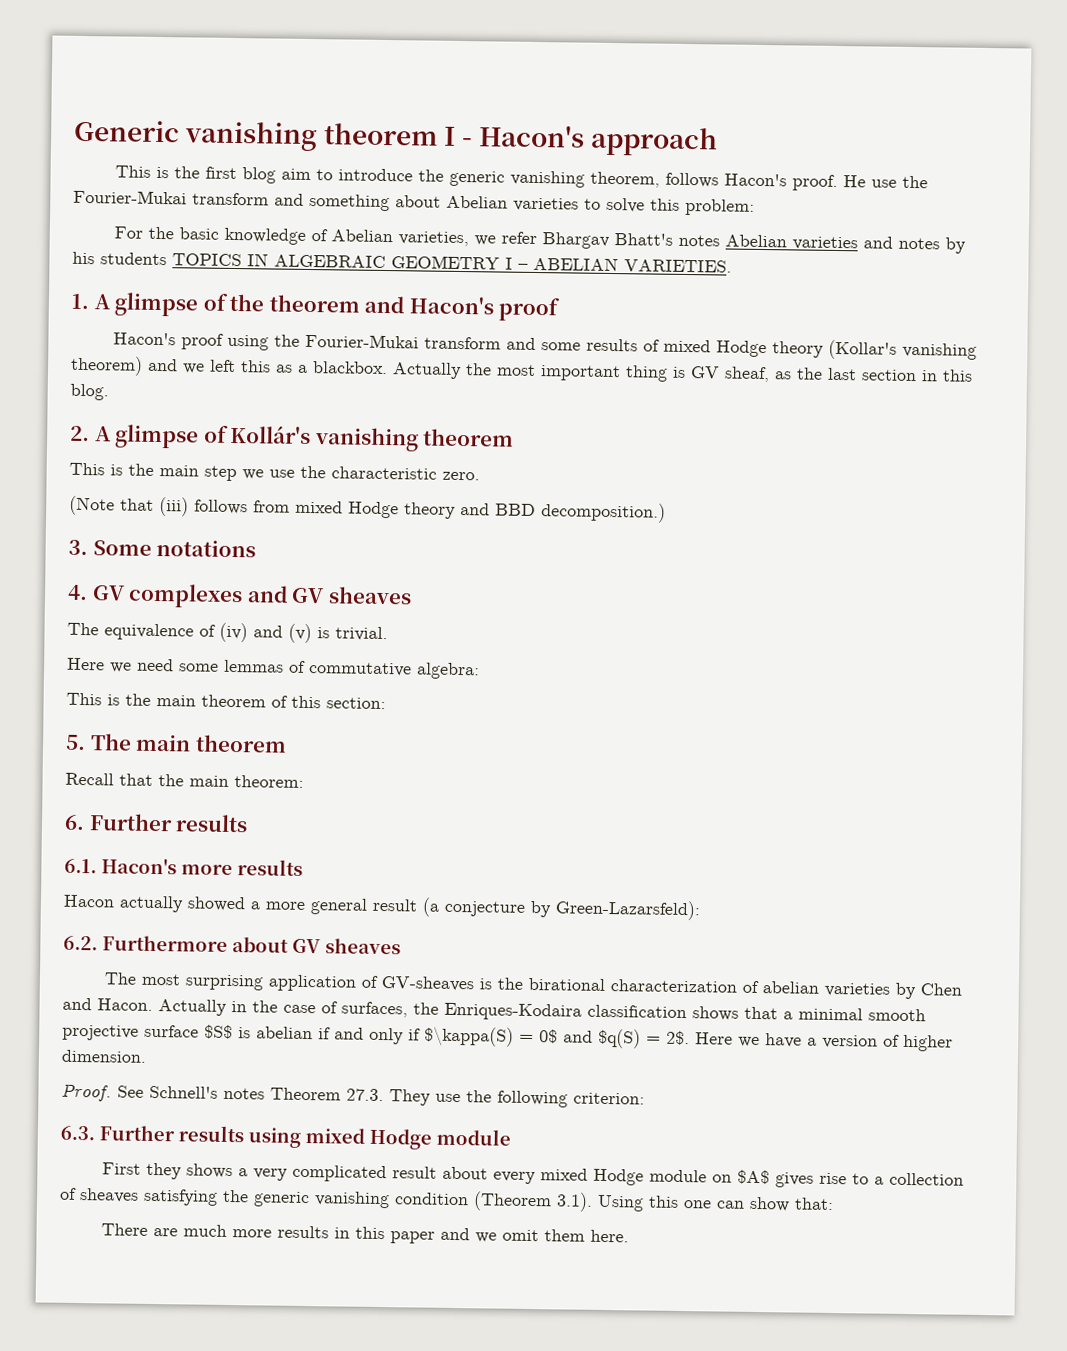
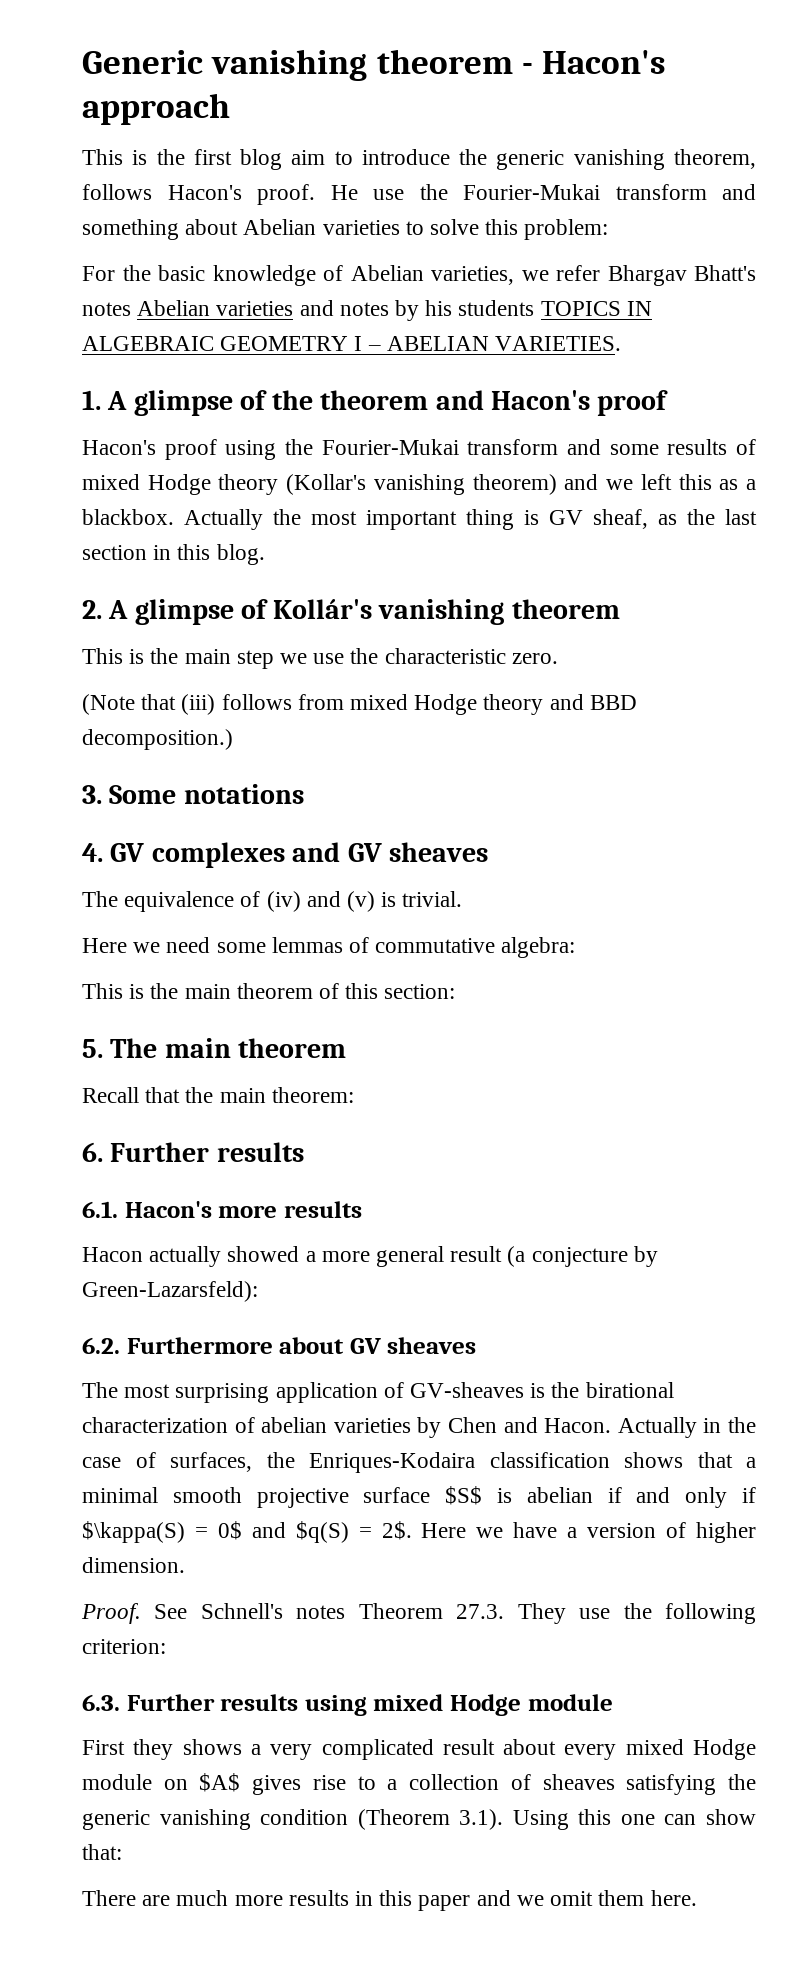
[444,126,457,146] I -> (513, 61) none

